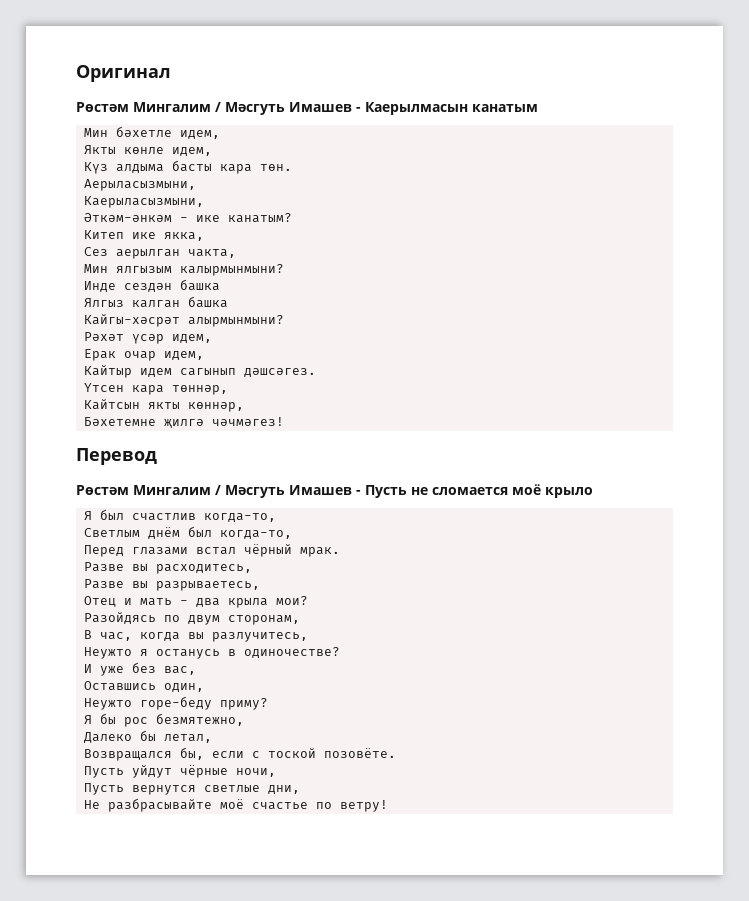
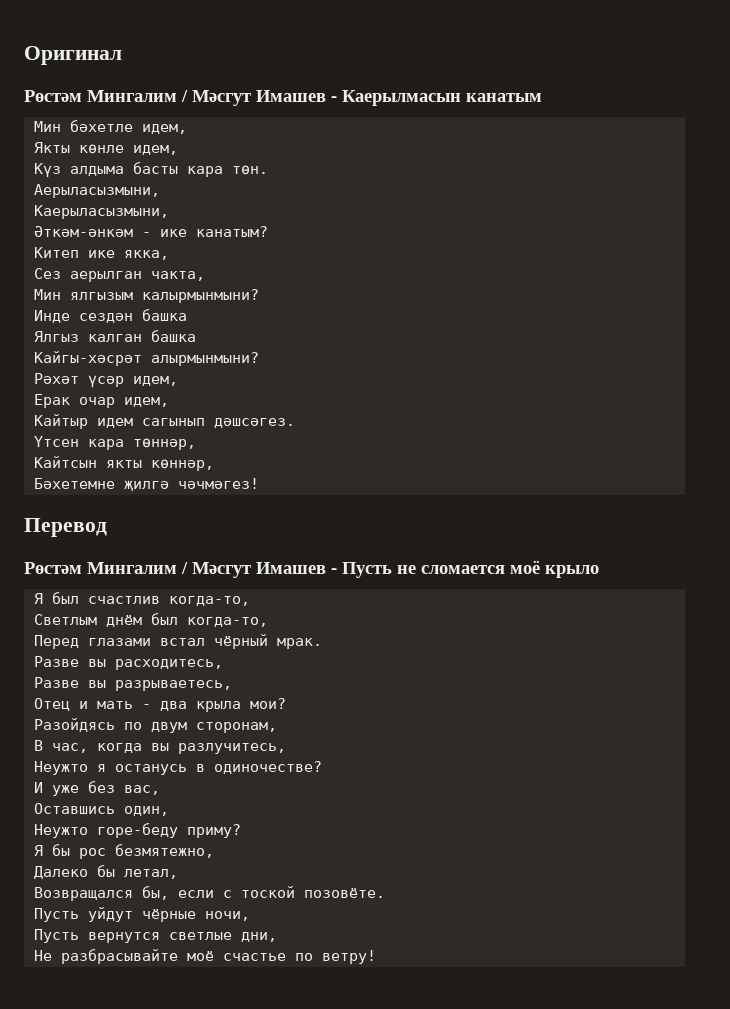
[225,102,285,115] Мәсгуть -> [192,90,251,106] Мәсгут
[225,485,285,498] Мәсгуть -> [192,562,251,578] Мәсгут

